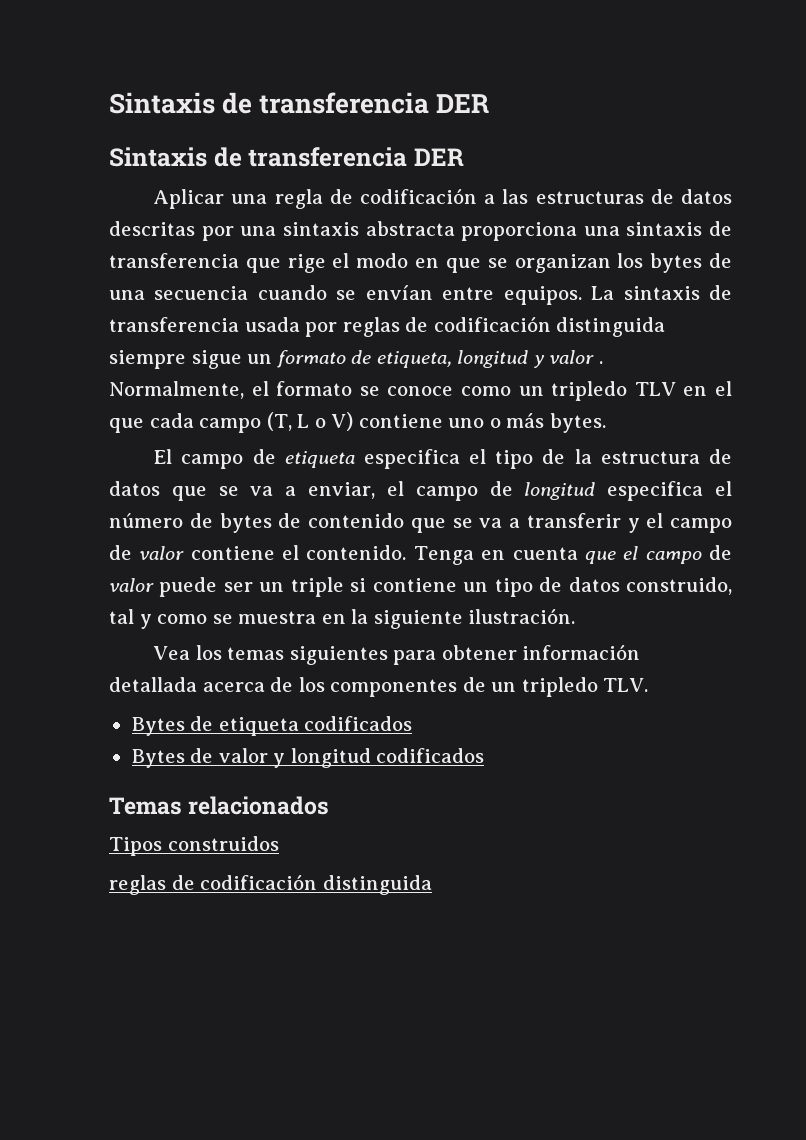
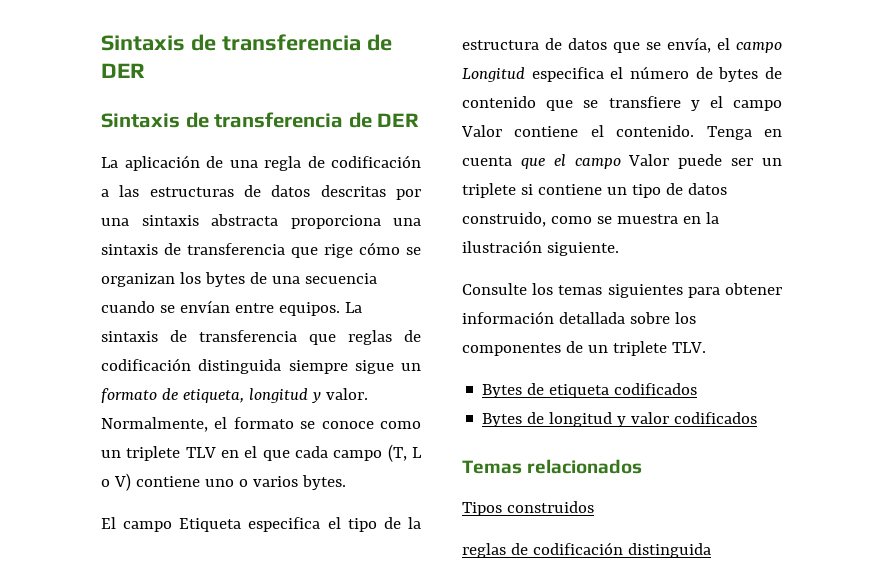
[109,92,430,114] Sintaxis de transferencia -> [101,34,392,51] Sintaxis de transferencia de
[413,148,464,166] [153,189,225,209] DER // Aplicar -> [348,112,420,128] [101,155,223,171] de DER // La aplicación de
[332,253,481,273] el modo en que -> [359,242,400,255] cómo
[244,317,338,337] usada por -> [309,334,336,345] que
[549,350,603,364] valor . -> [325,388,368,400] valor.
[551,381,628,401] tripledo -> [126,446,181,461] triplete
[506,413,545,428] más -> [252,476,298,487] varios
[252,449,355,468] de etiqueta -> [179,518,242,532] Etiqueta
[250,481,596,501] va a enviar, el campo de longitud -> [667,37,782,53] [462,67,525,82] envía, el campo Longitud
[479,513,621,528] va a transferir -> [608,96,681,108] transfiere
[109,545,185,560] de valor -> [461,125,502,137] Valor
[709,545,733,560] [109,578,154,592] de valor -> [628,154,670,166] Valor
[290,577,344,597] triple -> [462,183,516,198] triplete
[109,609,152,629] tal y -> (546, 219) none
[373,608,576,629] [153,646,191,660] siguiente ilustración. // Vea -> [462,240,619,256] [462,283,527,295] ilustración siguiente. // Consulte
[202,677,294,692] acerca de -> [629,312,670,324] sobre
[521,677,598,697] tripledo -> [612,341,667,356] triplete
[218,748,371,768] valor y longitud -> [549,412,670,427] longitud y valor

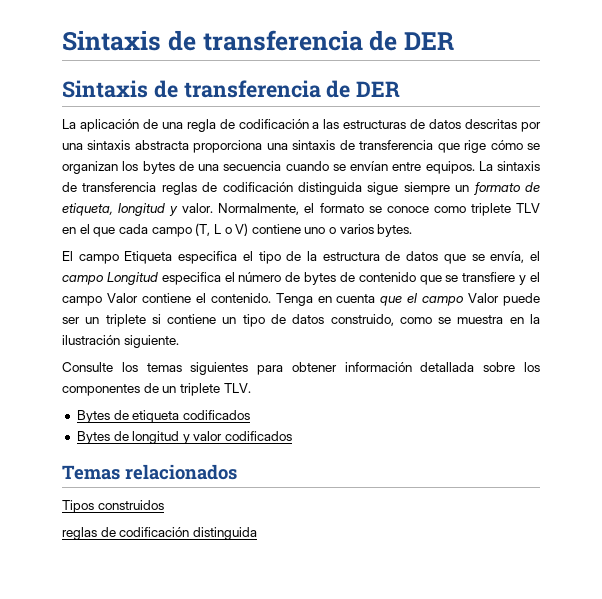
[309,330,421,345] [101,358,394,374] que reglas de codificación distinguida siempre sigue -> [161,182,450,195] reglas de codificación distinguida sigue siempre
[101,450,121,458] un -> (466, 209) none

